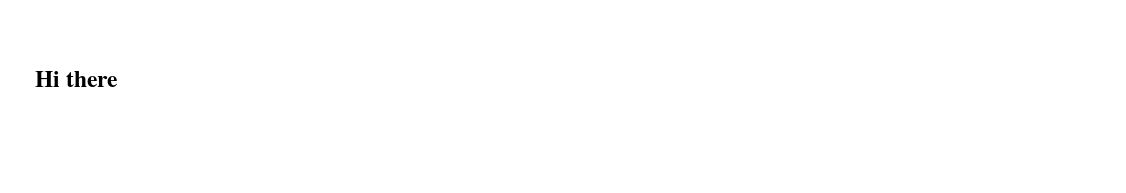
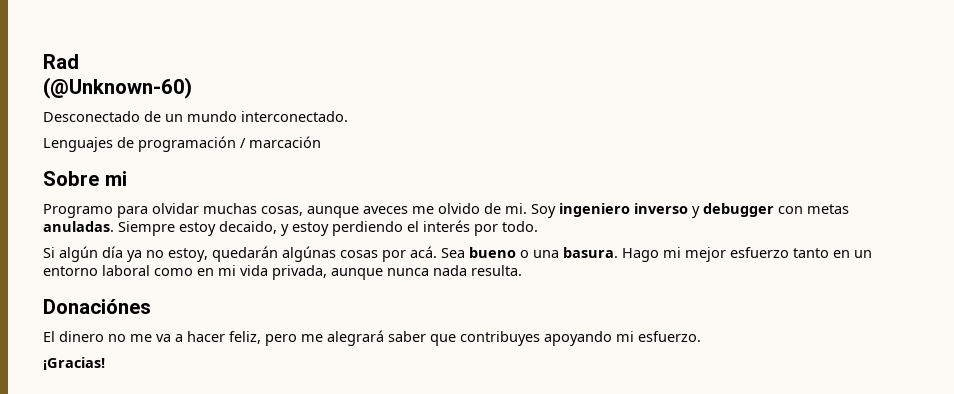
[35,71,119,87] Hi there -> [43,54,79,69] [43,77,192,99] [43,111,348,122] [43,136,321,152] [43,171,127,186] [43,203,849,218] [43,220,538,236] [43,246,872,262] [43,265,522,280] [43,299,151,314] [43,330,701,346] [43,357,105,370] Rad // (@Unknown-60) // Desconectado de un mundo interconectado. // Lenguajes de programación / marcación // Sobre mi // Programo para olvidar muchas cosas, aunque aveces me olvido de mi. Soy ingeniero inverso y debugger con metas anuladas. Siempre estoy decaido, y estoy perdiendo el interés por todo. // Si algún día ya no estoy, quedarán algúnas cosas por acá. Sea bueno o una basura. Hago mi mejor esfuerzo tanto en un entorno laboral como en mi vida privada, aunque nunca nada resulta. // Donaciónes // El dinero no me va a hacer feliz, pero me alegrará saber que contribuyes apoyando mi esfuerzo. // ¡Gracias!

